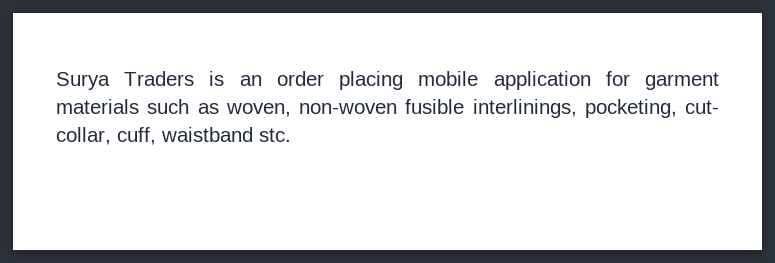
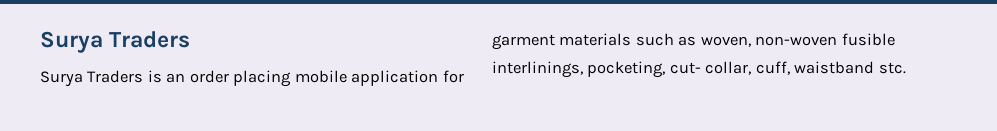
[56,71,195,90] Surya Traders -> [40,31,191,53] [40,70,144,87] Surya Traders // Surya Traders

